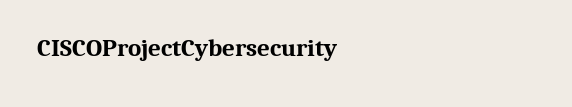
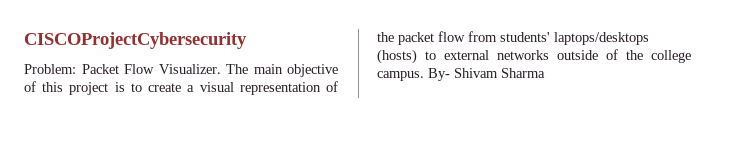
(338, 50) none -> [24,64,338,77] [24,81,339,95] [377,31,649,45] [377,49,691,64] [377,68,545,81] // Problem: Packet Flow Visualizer. The main objective of this project is to create a visual representation of the packet flow from students' laptops/desktops (hosts) to external networks outside of the college campus. By- Shivam Sharma

